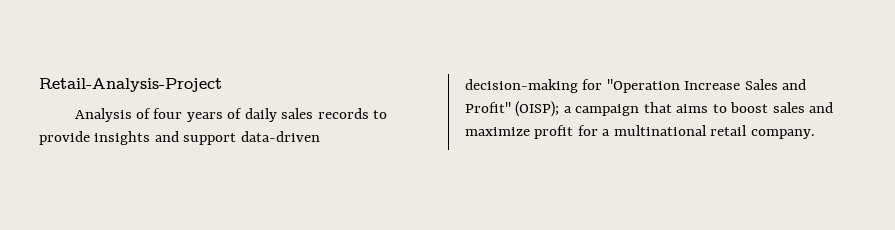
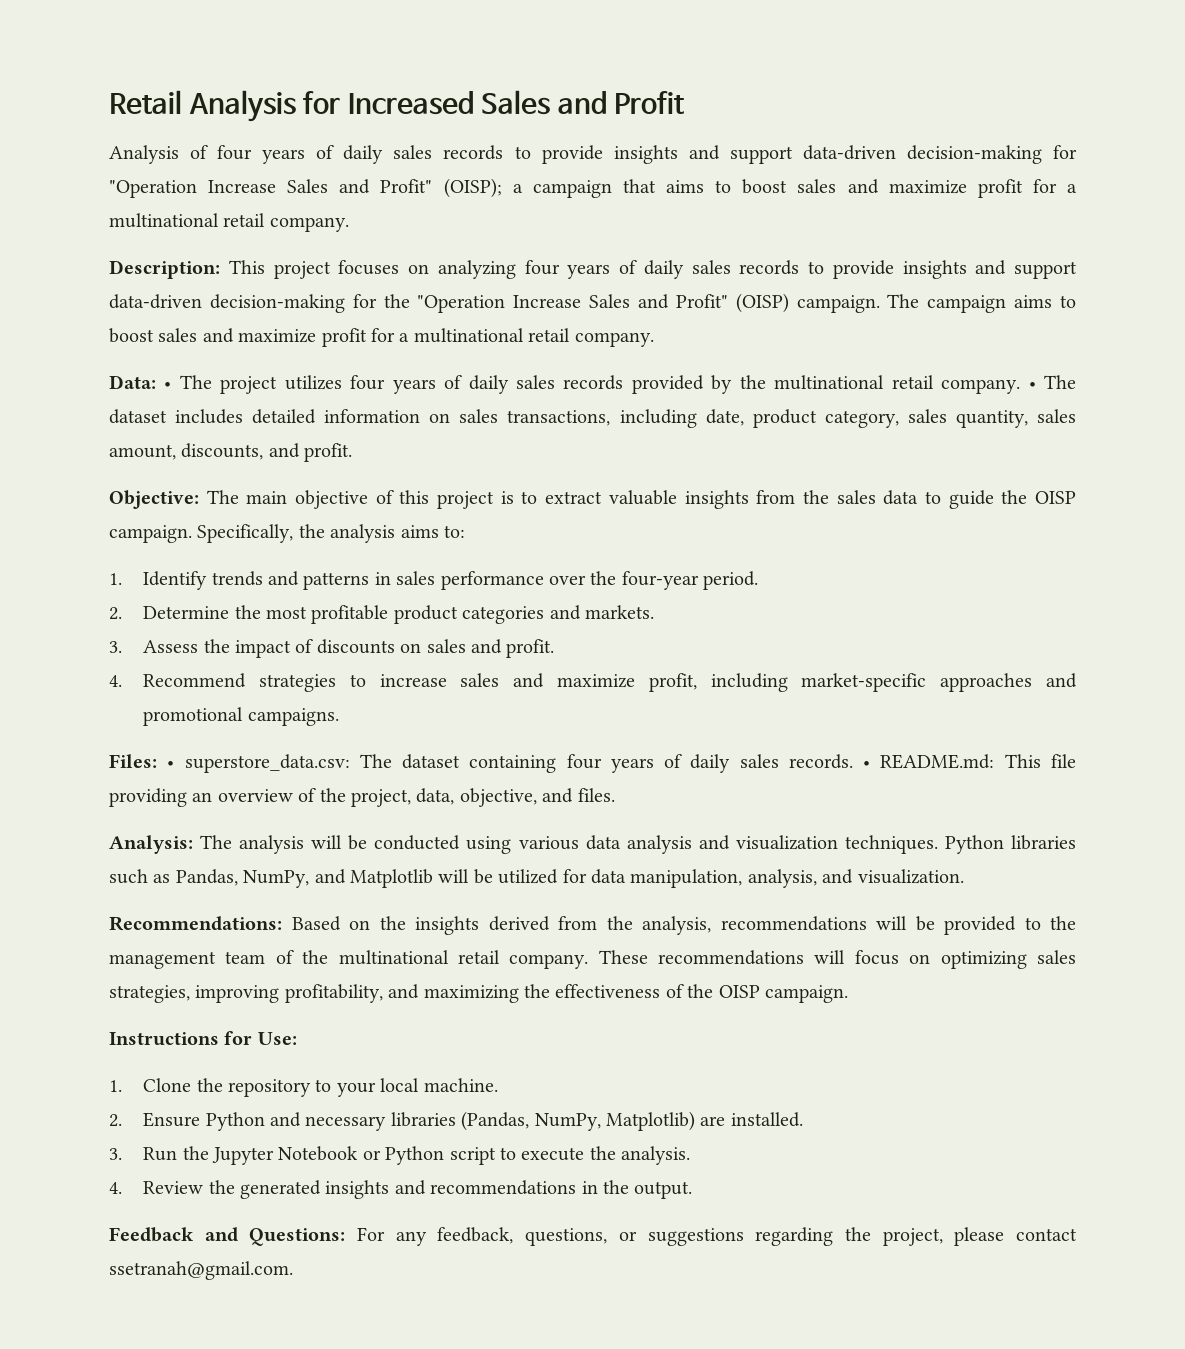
[39,78,222,92] Retail-Analysis-Project -> [109,90,685,122] Retail Analysis for Increased Sales and Profit
(815, 134) none -> [109,260,1077,279] [109,293,1077,313] [109,328,654,347] [109,375,1077,394] [109,409,1076,428] [109,443,353,462] [109,490,1077,509] [109,524,465,543] [109,571,759,590] [109,605,655,624] [109,639,555,658] [109,673,1077,692] [143,707,339,726] [109,754,1076,773] [109,788,615,807] [109,835,1076,854] [109,869,964,888] [109,916,1076,935] [109,950,1076,969] [109,984,848,1003] [109,1031,297,1046] [109,1078,498,1097] [109,1111,803,1131] [109,1146,691,1165] [109,1180,693,1199] [109,1227,1078,1246] [109,1261,293,1280] // Description: This project focuses on analyzing four years of daily sales records to provide insights and support data-driven decision-making for the "Operation Increase Sales and Profit" (OISP) campaign. The campaign aims to boost sales and maximize profit for a multinational retail company. // Data: • The project utilizes four years of daily sales records provided by the multinational retail company. • The dataset includes detailed information on sales transactions, including date, product category, sales quantity, sales amount, discounts, and profit. // Objective: The main objective of this project is to extract valuable insights from the sales data to guide the OISP campaign. Specifically, the analysis aims to: // 1. Identify trends and patterns in sales performance over the four-year period. // 2. Determine the most profitable product categories and markets. // 3. Assess the impact of discounts on sales and profit. // 4. Recommend strategies to increase sales and maximize profit, including market-specific approaches and promotional campaigns. // Files: • superstore_data.csv: The dataset containing four years of daily sales records. • README.md: This file providing an overview of the project, data, objective, and files. // Analysis: The analysis will be conducted using various data analysis and visualization techniques. Python libraries such as Pandas, NumPy, and Matplotlib will be utilized for data manipulation, analysis, and visualization. // Recommendations: Based on the insights derived from the analysis, recommendations will be provided to the management team of the multinational retail company. These recommendations will focus on optimizing sales strategies, improving profitability, and maximizing the effectiveness of the OISP campaign. // Instructions for Use: // 1. Clone the repository to your local machine. // 2. Ensure Python and necessary libraries (Pandas, NumPy, Matplotlib) are installed. // 3. Run the Jupyter Notebook or Python script to execute the analysis. // 4. Review the generated insights and recommendations in the output. // Feedback and Questions: For any feedback, questions, or suggestions regarding the project, please contact ssetranah@gmail.com.

